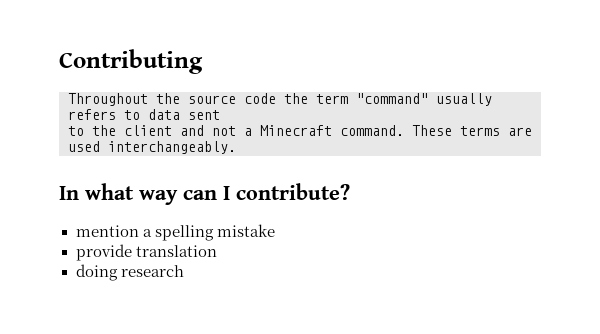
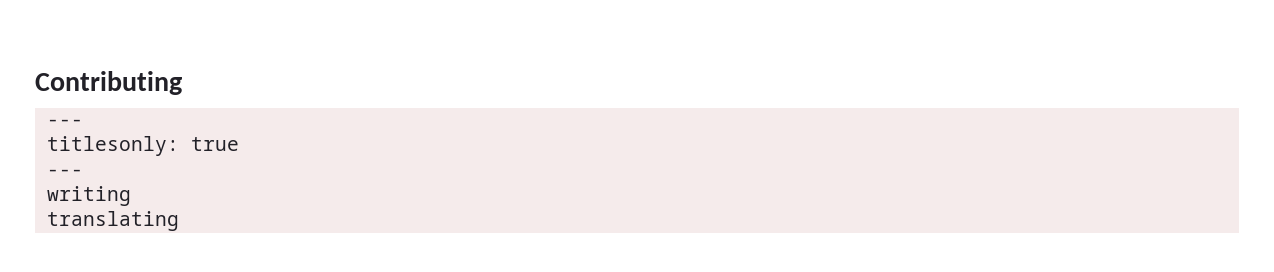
[68,93,492,106] [68,109,220,120] [68,125,532,136] [68,141,236,154] [59,183,350,205] [75,224,275,241] [75,244,217,261] [75,264,184,281] Throughout the source code the term "command" usually refers to data sent // to the client and not a Minecraft command. These terms are used interchangeably. // In what way can I contribute? // mention a spelling mistake // provide translation // doing research -> [47,119,84,126] [47,136,240,156] [47,169,84,176] [47,186,132,206] [47,211,180,231] --- // titlesonly: true // --- // writing // translating

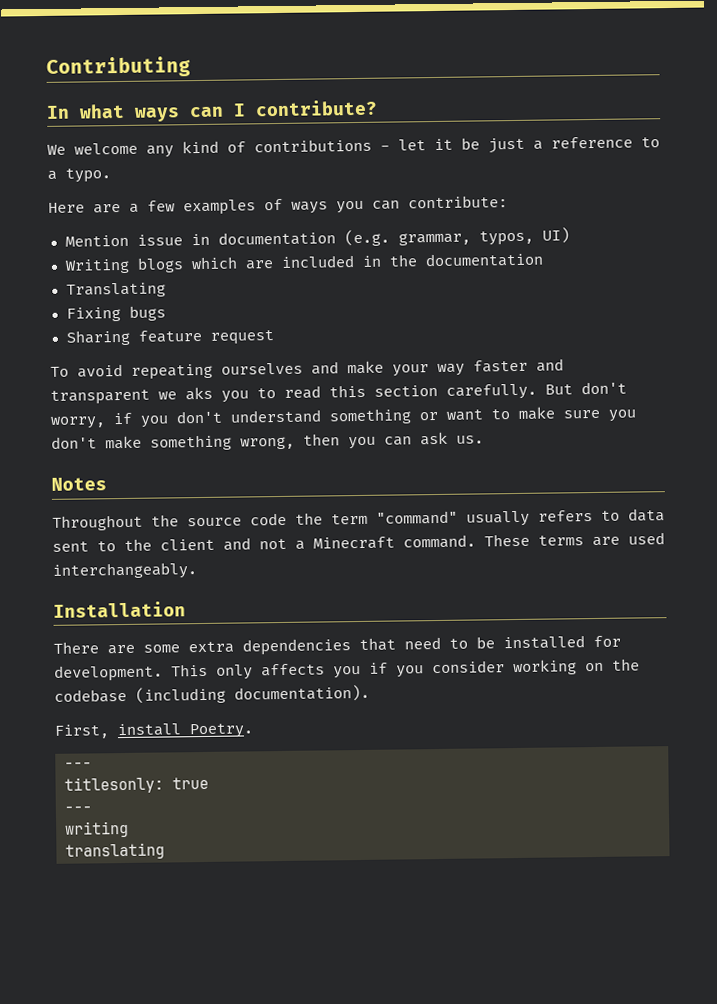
(182, 83) none -> [46,99,378,122] [47,136,660,158] [47,168,111,183] [48,195,508,216] [64,227,570,247] [64,252,544,274] [65,282,166,298] [65,305,166,322] [65,329,274,346] [50,358,564,380] [50,381,627,405] [50,406,636,429] [51,431,484,451] [51,477,107,491] [52,508,665,531] [52,532,665,552] [52,562,197,580] [53,601,186,618] [53,635,621,656] [54,658,640,682] [54,684,370,704] [54,723,253,739] // In what ways can I contribute? // We welcome any kind of contributions - let it be just a reference to a typo. // Here are a few examples of ways you can contribute: // Mention issue in documentation (e.g. grammar, typos, UI) // Writing blogs which are included in the documentation // Translating // Fixing bugs // Sharing feature request // To avoid repeating ourselves and make your way faster and transparent we aks you to read this section carefully. But don't worry, if you don't understand something or want to make sure you don't make something wrong, then you can ask us. // Notes // Throughout the source code the term "command" usually refers to data sent to the client and not a Minecraft command. These terms are used interchangeably. // Installation // There are some extra dependencies that need to be installed for development. This only affects you if you consider working on the codebase (including documentation). // First, install Poetry.

